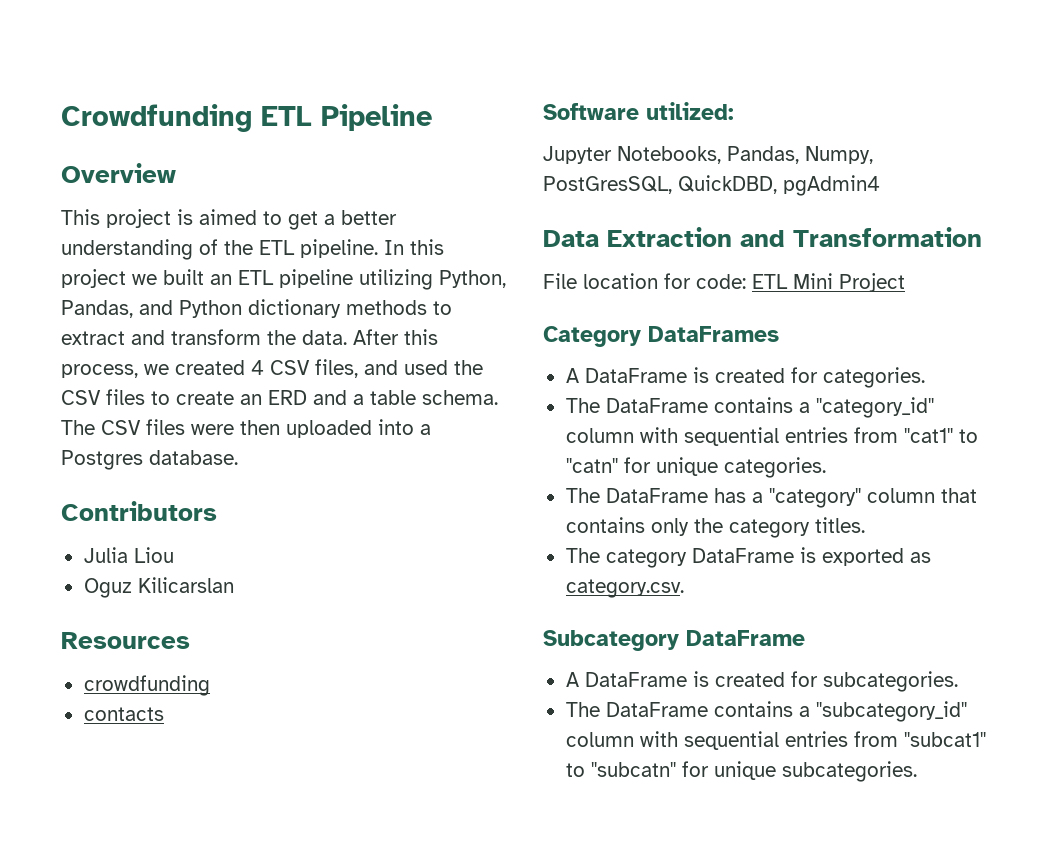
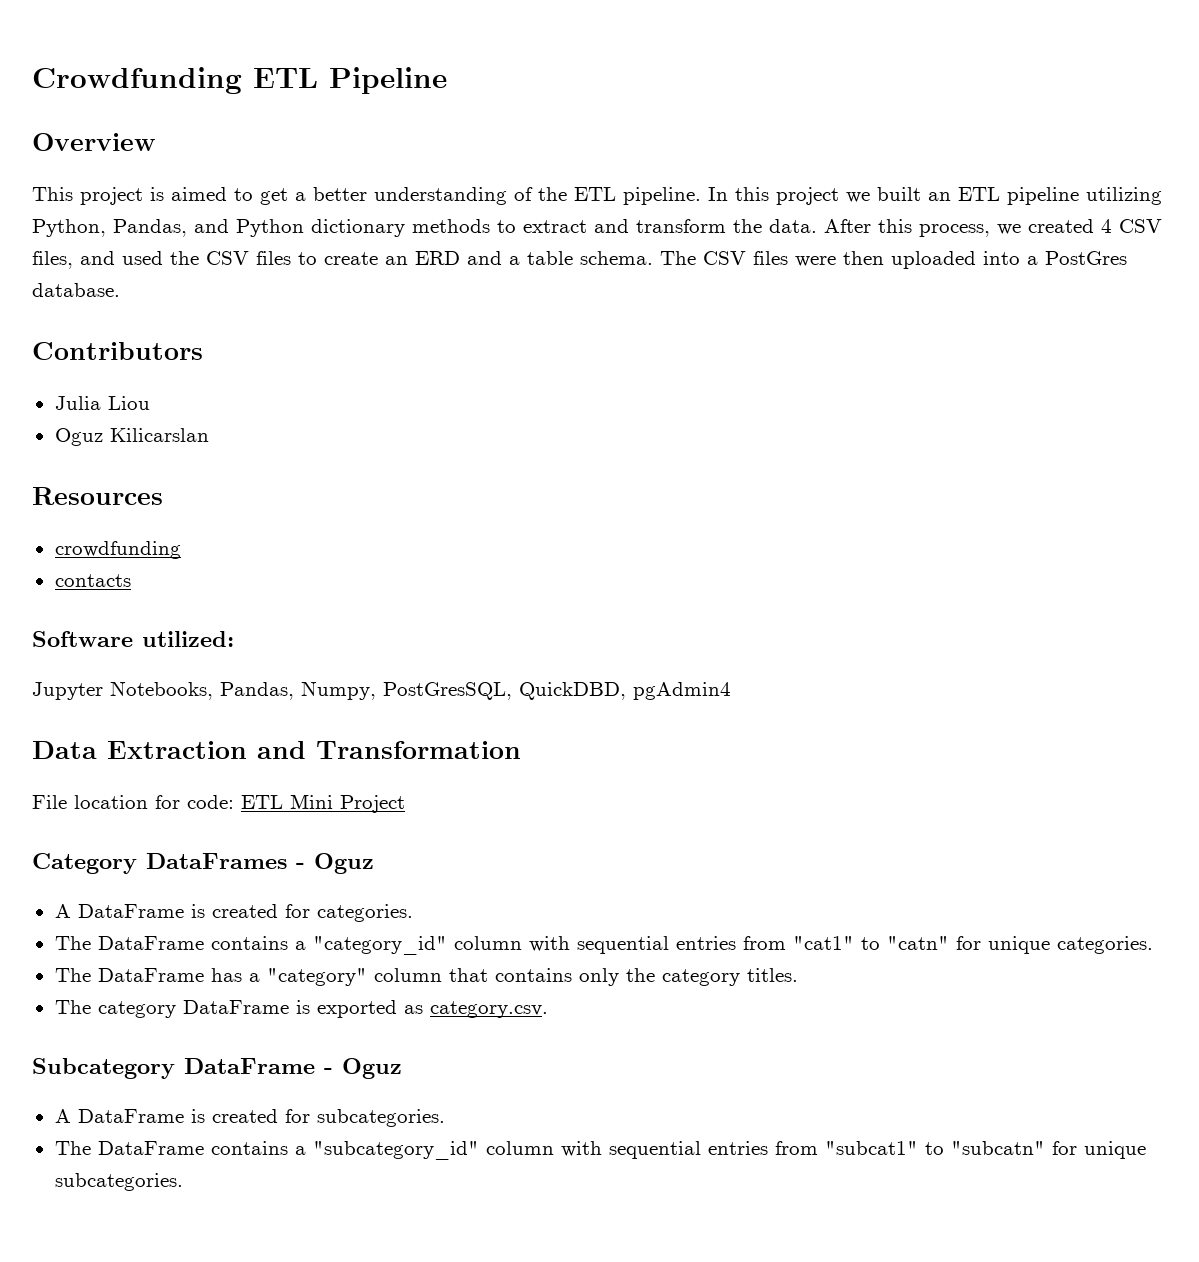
[61,450,143,470] Postgres -> [1045,251,1127,265] PostGres
(779, 334) none -> [296,853,374,874] - Oguz
(805, 638) none -> [324,1058,402,1079] - Oguz

